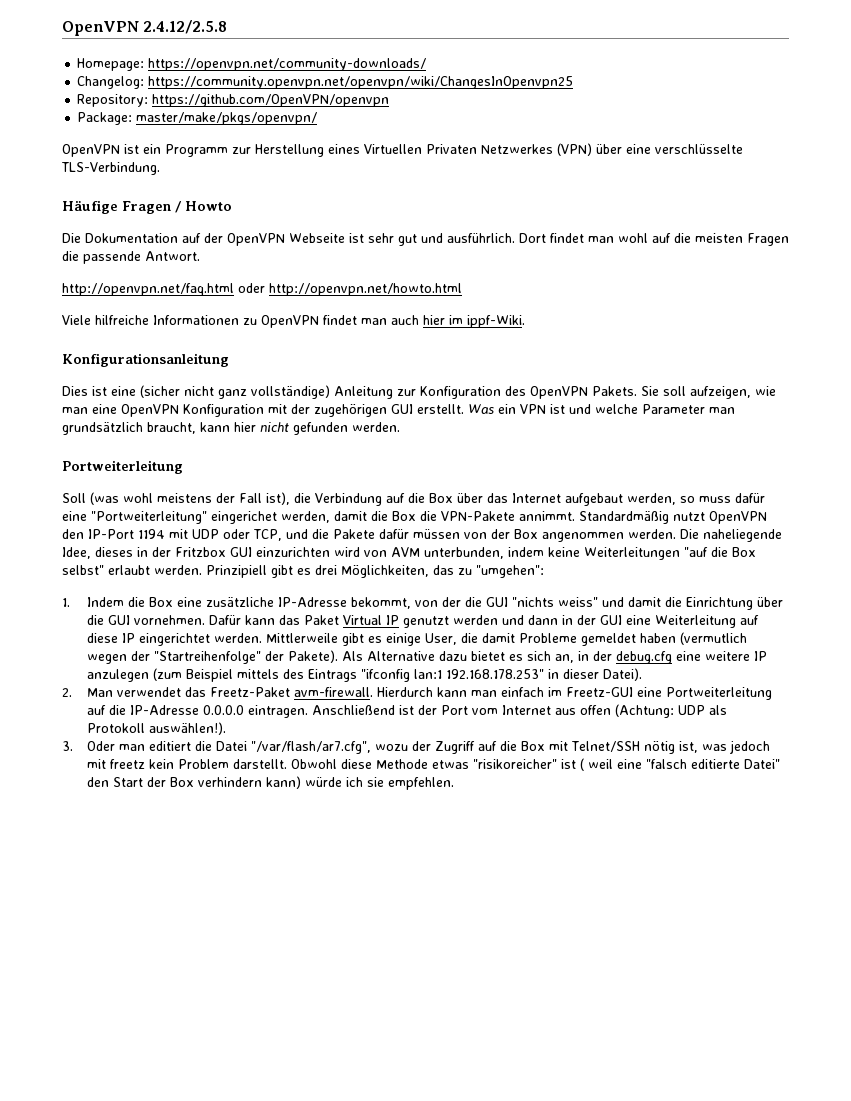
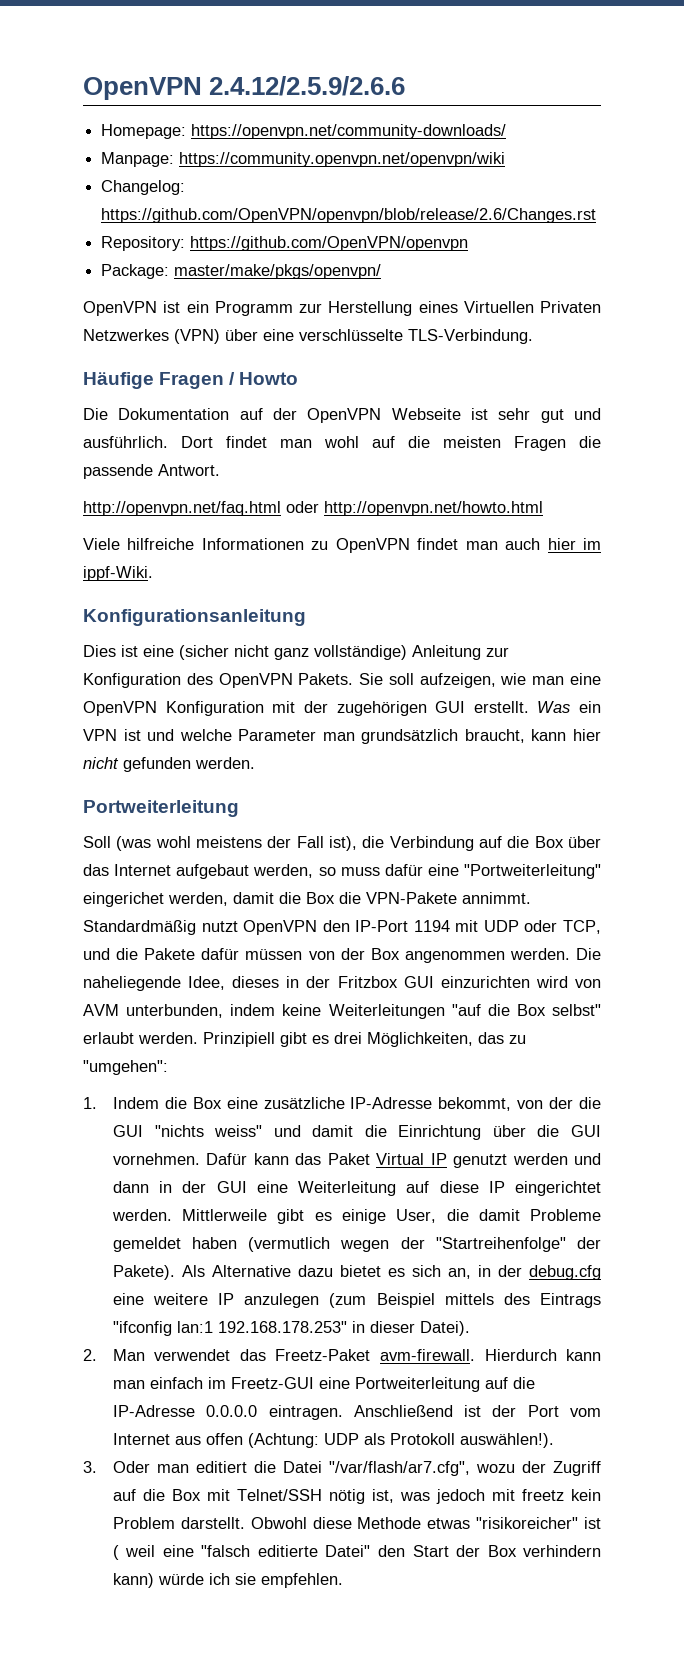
[62,20,228,36] OpenVPN 2.4.12/2.5.8 -> [83,76,406,100] OpenVPN 2.4.12/2.5.9/2.6.6
(427, 64) none -> [101,152,506,167] // Manpage: https://community.openvpn.net/openvpn/wiki
[148,76,574,89] https://community.openvpn.net/openvpn/wiki/ChangesInOpenvpn25 -> [101,208,597,223] https://github.com/OpenVPN/openvpn/blob/release/2.6/Changes.rst

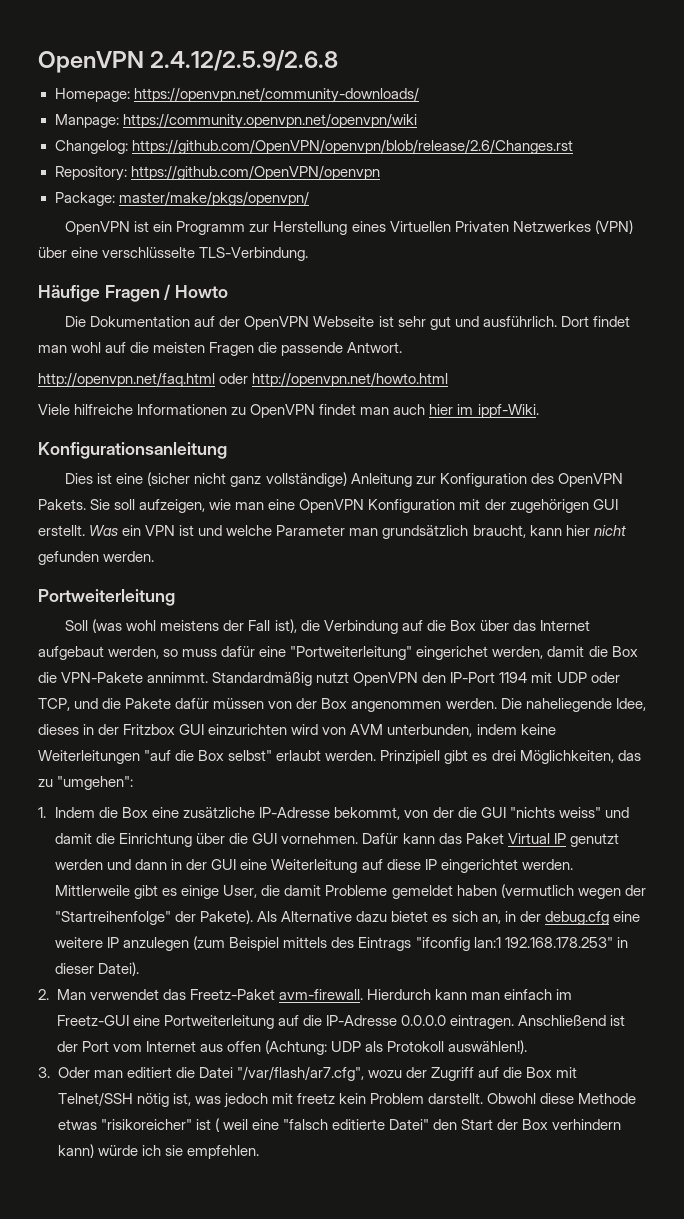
[83,76,406,100] OpenVPN 2.4.12/2.5.9/2.6.6 -> [38,50,339,73] OpenVPN 2.4.12/2.5.9/2.6.8

